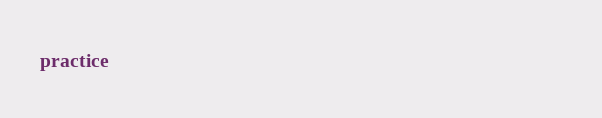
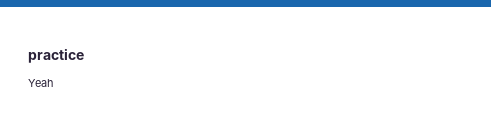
(109, 62) none -> [28,79,54,87] // Yeah

